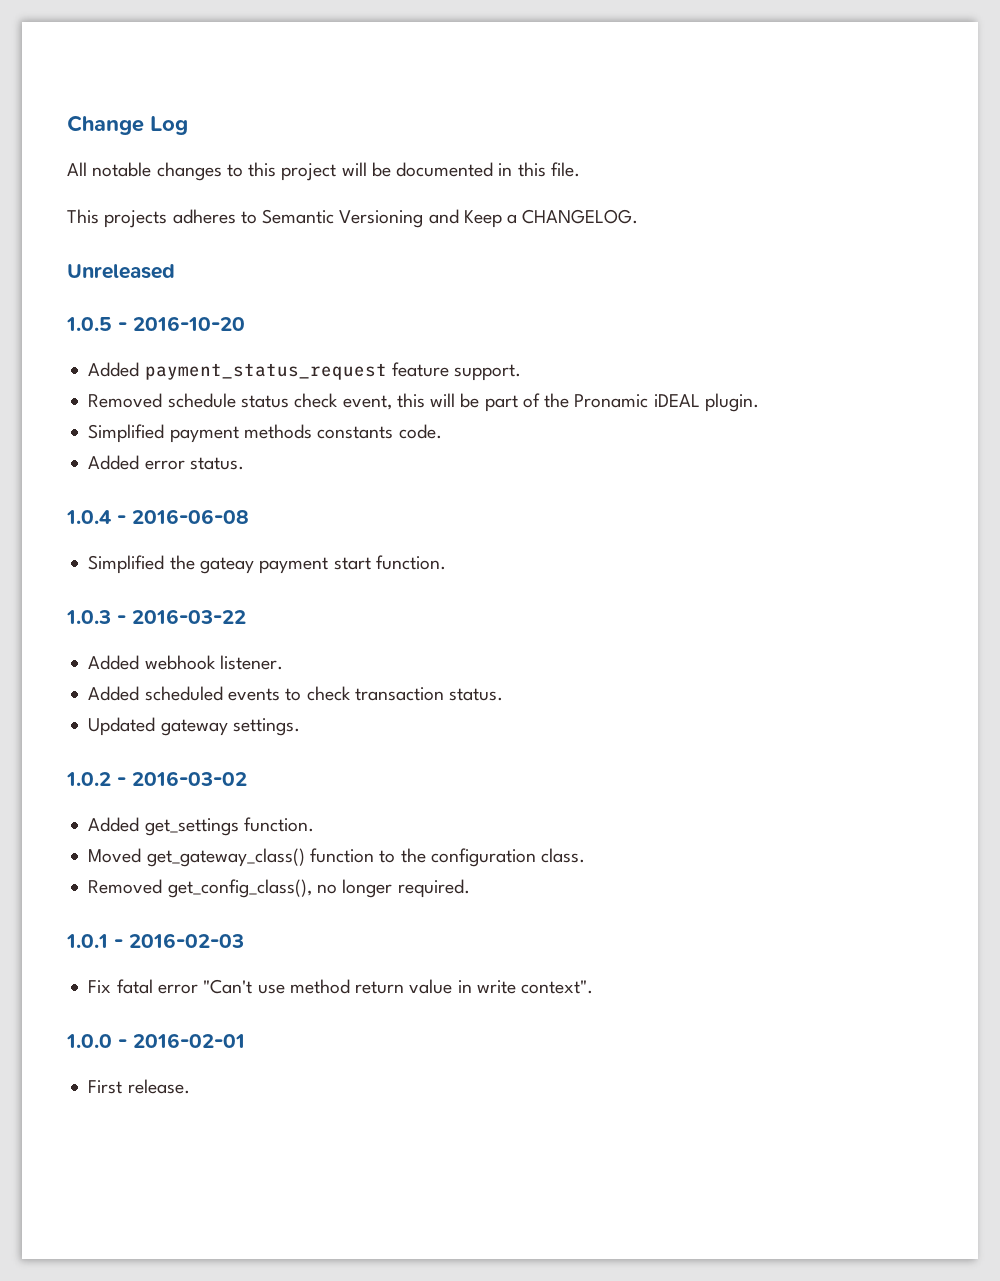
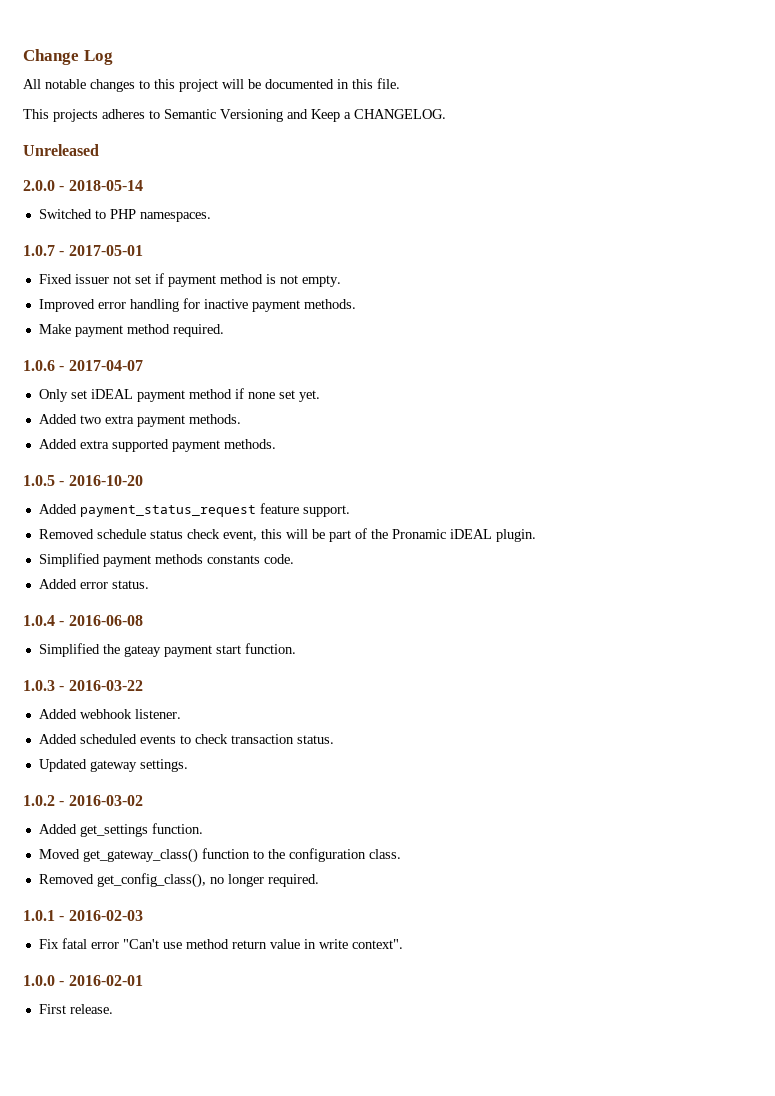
(175, 271) none -> [23,180,143,191] [38,209,211,222] [23,245,143,256] [38,273,341,287] [38,298,356,312] [38,324,224,337] [23,360,143,371] [38,388,320,402] [38,414,241,427] [38,439,276,452] // 2.0.0 - 2018-05-14 // Switched to PHP namespaces. // 1.0.7 - 2017-05-01 // Fixed issuer not set if payment method is not empty. // Improved error handling for inactive payment methods. // Make payment method required. // 1.0.6 - 2017-04-07 // Only set iDEAL payment method if none set yet. // Added two extra payment methods. // Added extra supported payment methods.

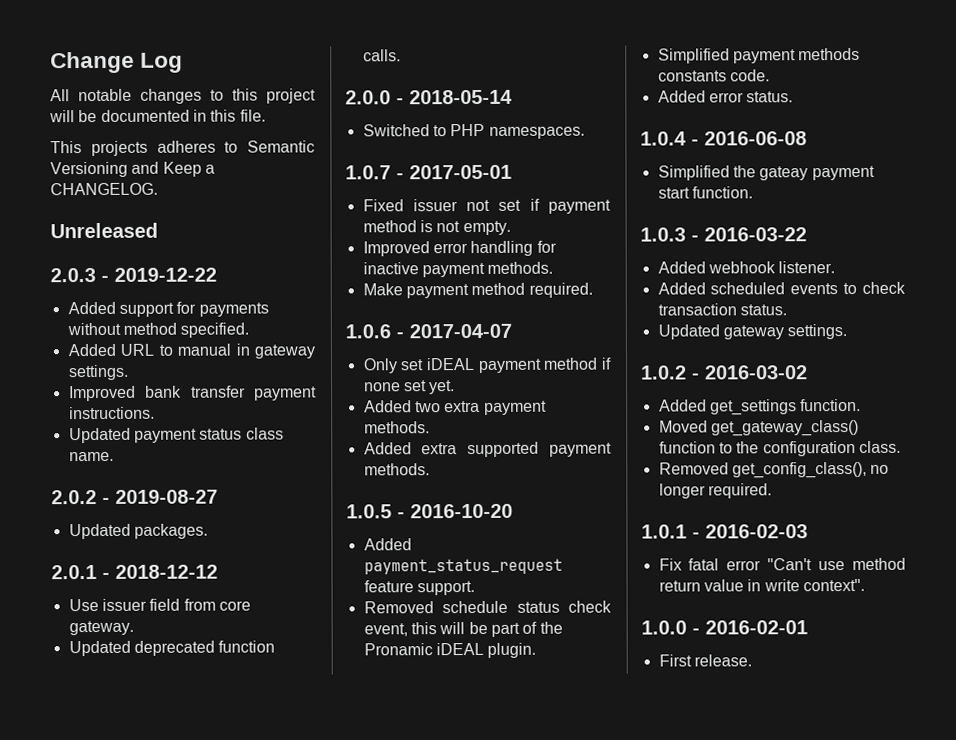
(99, 150) none -> [50,267,217,283] [67,301,269,317] [66,322,250,338] [67,343,315,359] [67,364,129,381] [68,385,317,402] [68,406,155,420] [68,427,284,444] [68,451,114,462] [51,489,218,505] [68,523,208,540] [51,564,218,580] [68,598,251,612] [68,620,134,636] [68,640,276,657] [362,49,401,62] // 2.0.3 - 2019-12-22 // Added support for payments without method specified. // Added URL to manual in gateway settings. // Improved bank transfer payment instructions. // Updated payment status class name. // 2.0.2 - 2019-08-27 // Updated packages. // 2.0.1 - 2018-12-12 // Use issuer field from core gateway. // Updated deprecated function calls.

